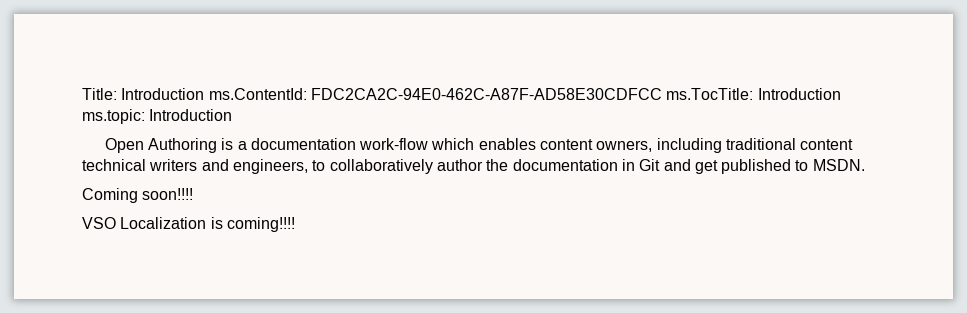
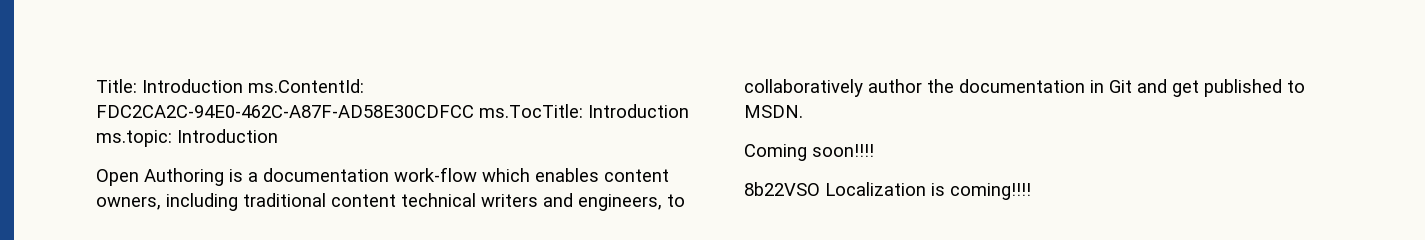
[82,217,116,229] VSO -> [744,182,820,196] 8b22VSO

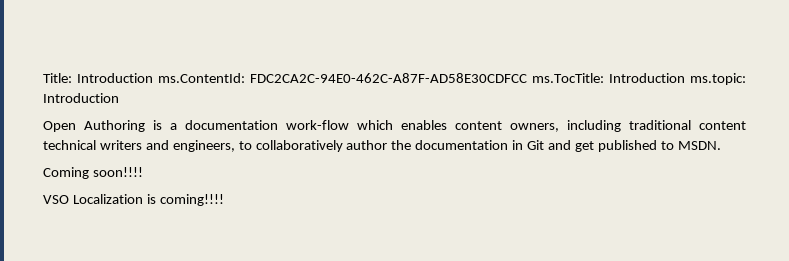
[744,182,820,196] 8b22VSO -> [43,195,69,204] VSO

